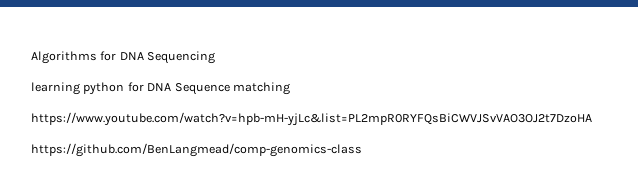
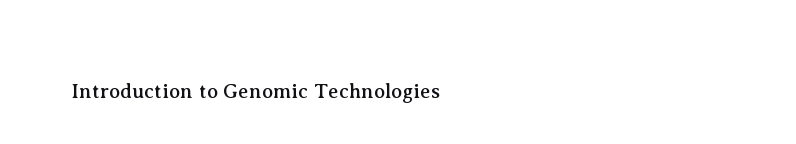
[31,51,216,64] [31,82,290,95] [31,112,592,126] [31,143,362,157] Algorithms for DNA Sequencing // learning python for DNA Sequence matching // https://www.youtube.com/watch?v=hpb-mH-yjLc&list=PL2mpR0RYFQsBiCWVJSvVAO3OJ2t7DzoHA // https://github.com/BenLangmead/comp-genomics-class -> [71,83,440,103] Introduction to Genomic Technologies

